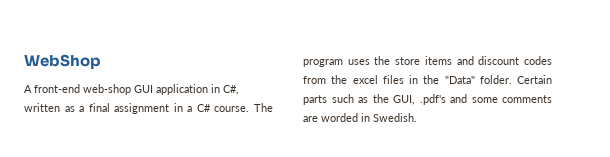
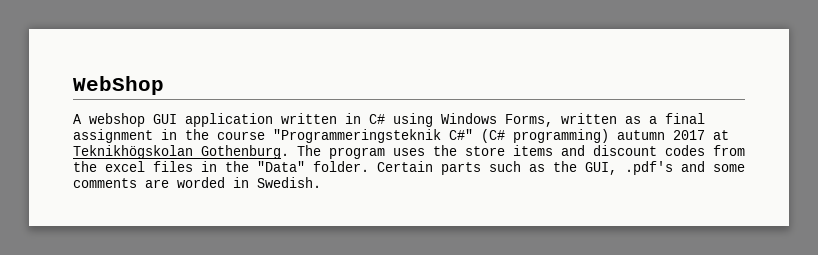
[34,84,239,95] front-end web-shop GUI application in C#, -> [89,113,553,127] webshop GUI application written in C# using Windows Forms,
[187,104,250,112] a C# course. -> [185,129,729,143] [73,145,289,159] the course "Programmeringsteknik C#" (C# programming) autumn 2017 at Teknikhögskolan Gothenburg.

